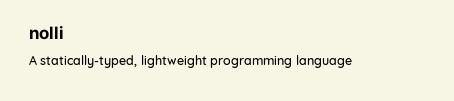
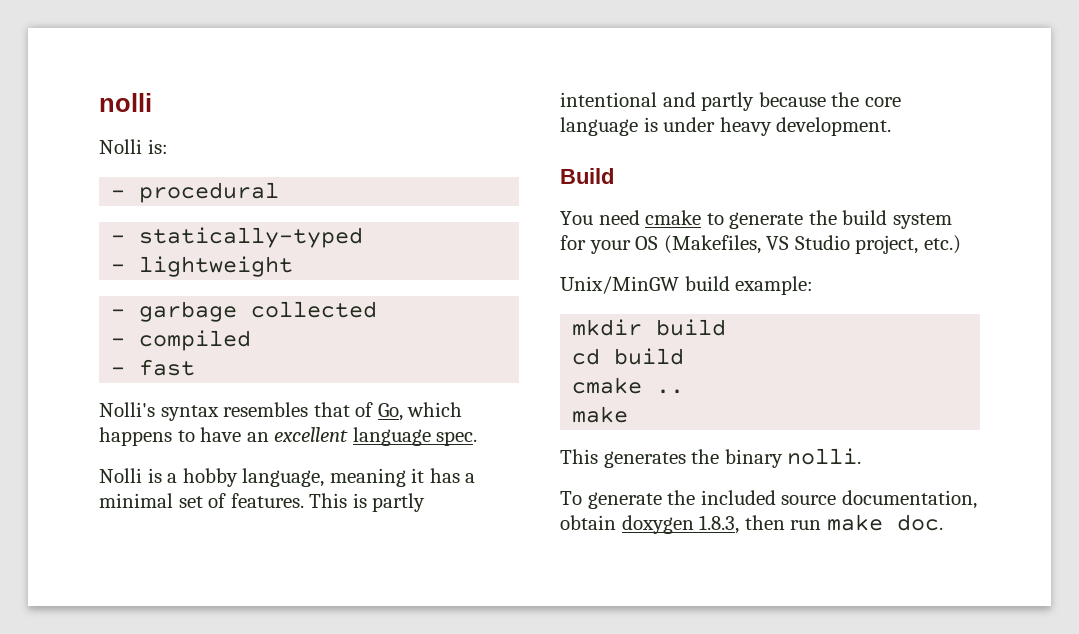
[29,55,352,68] A statically-typed, lightweight programming language -> [99,139,168,154] [111,182,280,203] [111,227,364,248] [111,256,294,277] [111,301,378,322] [111,330,252,351] [111,359,196,376] [99,402,463,421] [99,427,478,446] [99,468,476,487] [99,493,426,512] [560,92,901,111] [560,117,892,136] [560,168,614,184] [560,210,952,229] [560,235,961,254] [560,276,814,295] [572,319,727,336] [572,348,685,365] [572,377,685,394] [572,406,629,423] [560,448,862,468] [560,490,977,509] [560,514,943,534] Nolli is: // - procedural // - statically-typed // - lightweight // - garbage collected // - compiled // - fast // Nolli's syntax resembles that of Go, which happens to have an excellent language spec. // Nolli is a hobby language, meaning it has a minimal set of features. This is partly intentional and partly because the core language is under heavy development. // Build // You need cmake to generate the build system for your OS (Makefiles, VS Studio project, etc.) // Unix/MinGW build example: // mkdir build // cd build // cmake .. // make // This generates the binary nolli. // To generate the included source documentation, obtain doxygen 1.8.3, then run make doc.

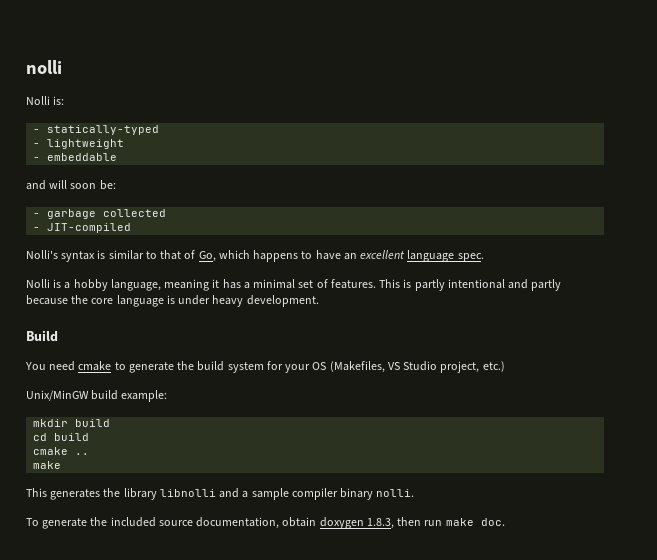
[111,182,280,203] // - procedural -> (65, 100) none
(294, 266) none -> [33,153,118,161] [26,180,116,190] // - embeddable // and will soon be:
[139,330,252,351] [111,359,196,376] compiled // - fast -> [47,223,132,233] JIT-compiled
[223,402,309,417] resembles -> [97,250,157,260] is similar to
(720, 456) none -> [123,488,338,500] library libnolli and a sample compiler

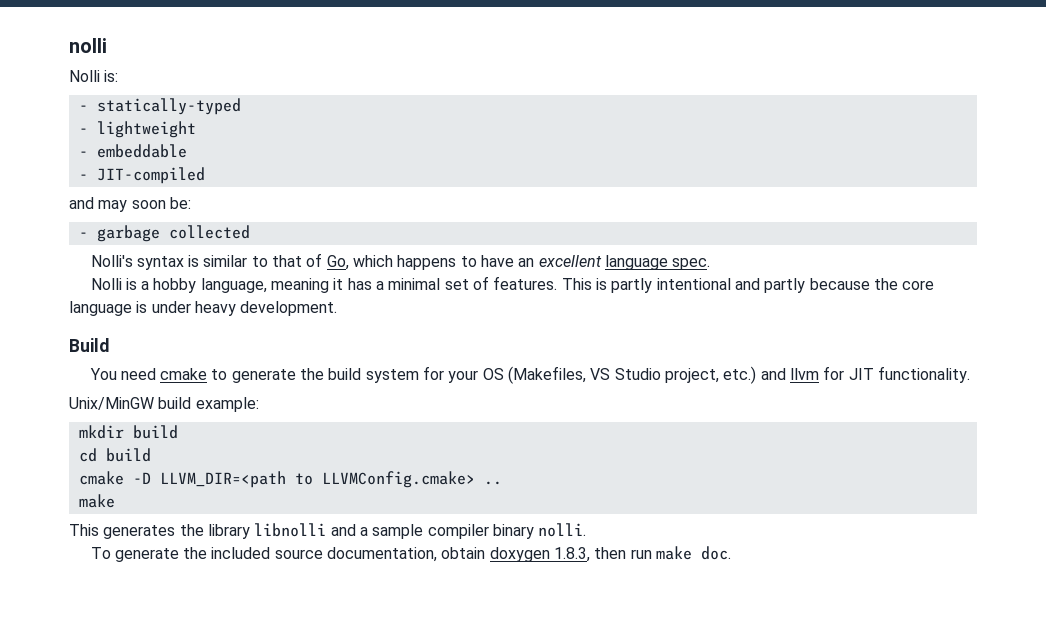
[26,180,68,190] // and will -> [78,167,205,184] [69,197,128,212] // - JIT-compiled // and may
[33,223,132,233] // - JIT-compiled -> (250, 232) none
(505, 366) none -> [760,366,970,383] and llvm for JIT functionality.
(69, 451) none -> [132,471,475,488] -D LLVM_DIR=<path to LLVMConfig.cmake>

